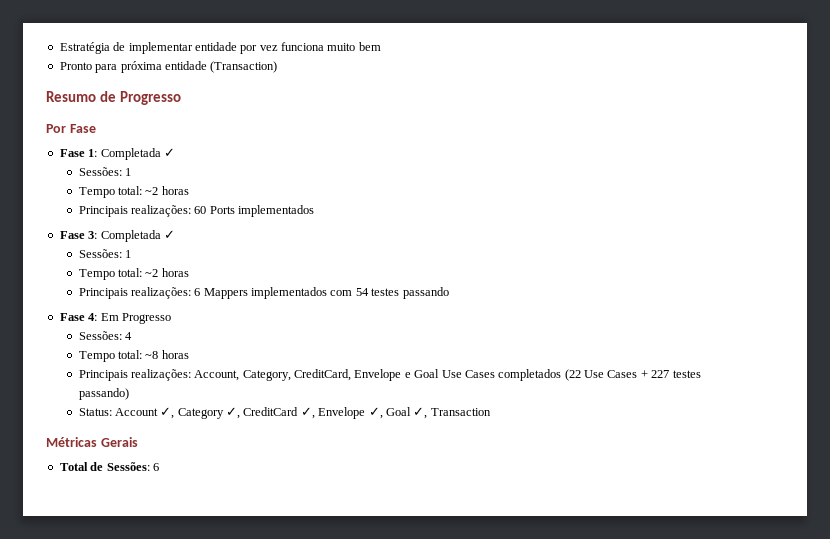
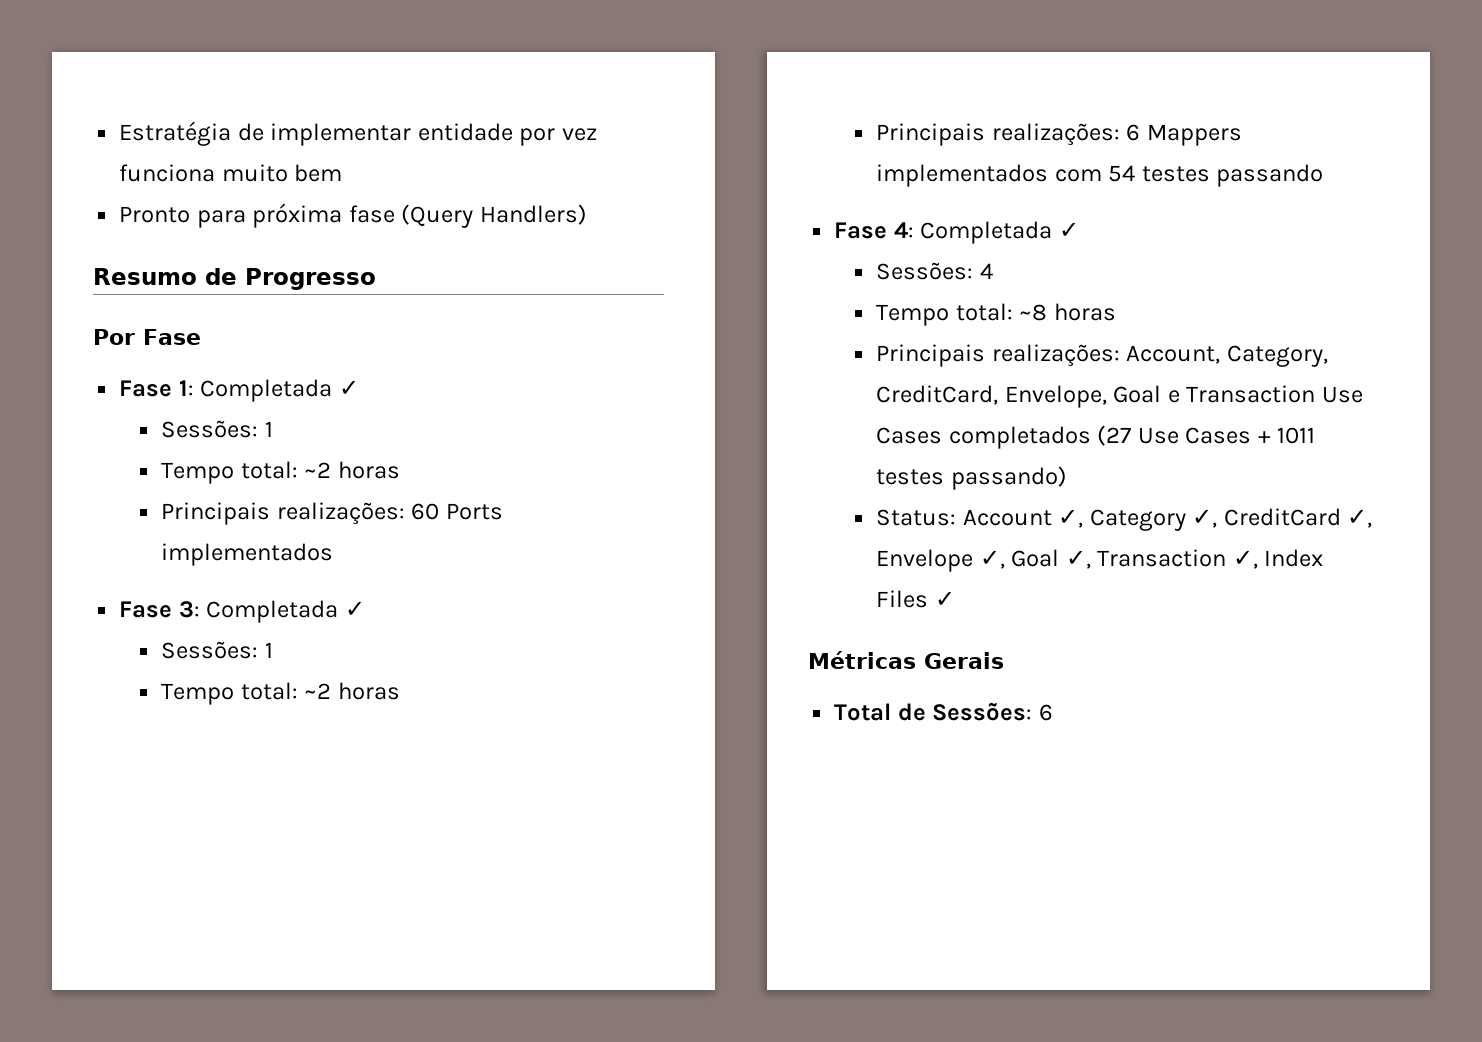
[164,61,278,73] entidade (Transaction) -> [348,204,587,228] fase (Query Handlers)
[100,313,171,324] Em Progresso -> [920,221,1079,244] Completada ✓
[354,369,440,381] Envelope e Goal -> [1004,385,1316,408] Envelope, Goal e Transaction
[564,369,581,381] (22 -> [1097,425,1132,446] (27
[651,370,670,378] 227 -> [1277,427,1316,444] 1011
(491, 412) none -> [1232,549,1324,569] [876,590,955,608] ✓, Index Files ✓

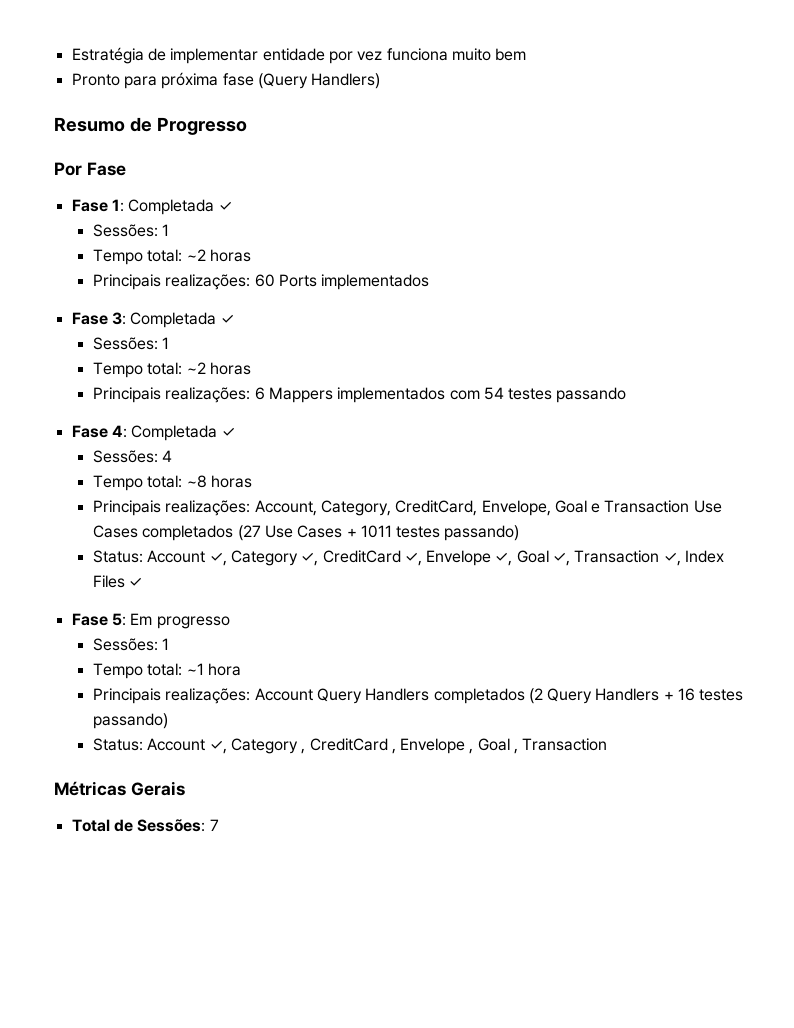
(955, 599) none -> [71,613,230,629] [92,638,170,651] [92,663,241,679] [92,688,744,704] [92,713,168,729] [92,738,608,754] // Fase 5: Em progresso // Sessões: 1 // Tempo total: ~1 hora // Principais realizações: Account Query Handlers completados (2 Query Handlers + 16 testes passando) // Status: Account ✓, Category , CreditCard , Envelope , Goal , Transaction
[1038,704,1053,721] 6 -> [209,819,219,831] 7

